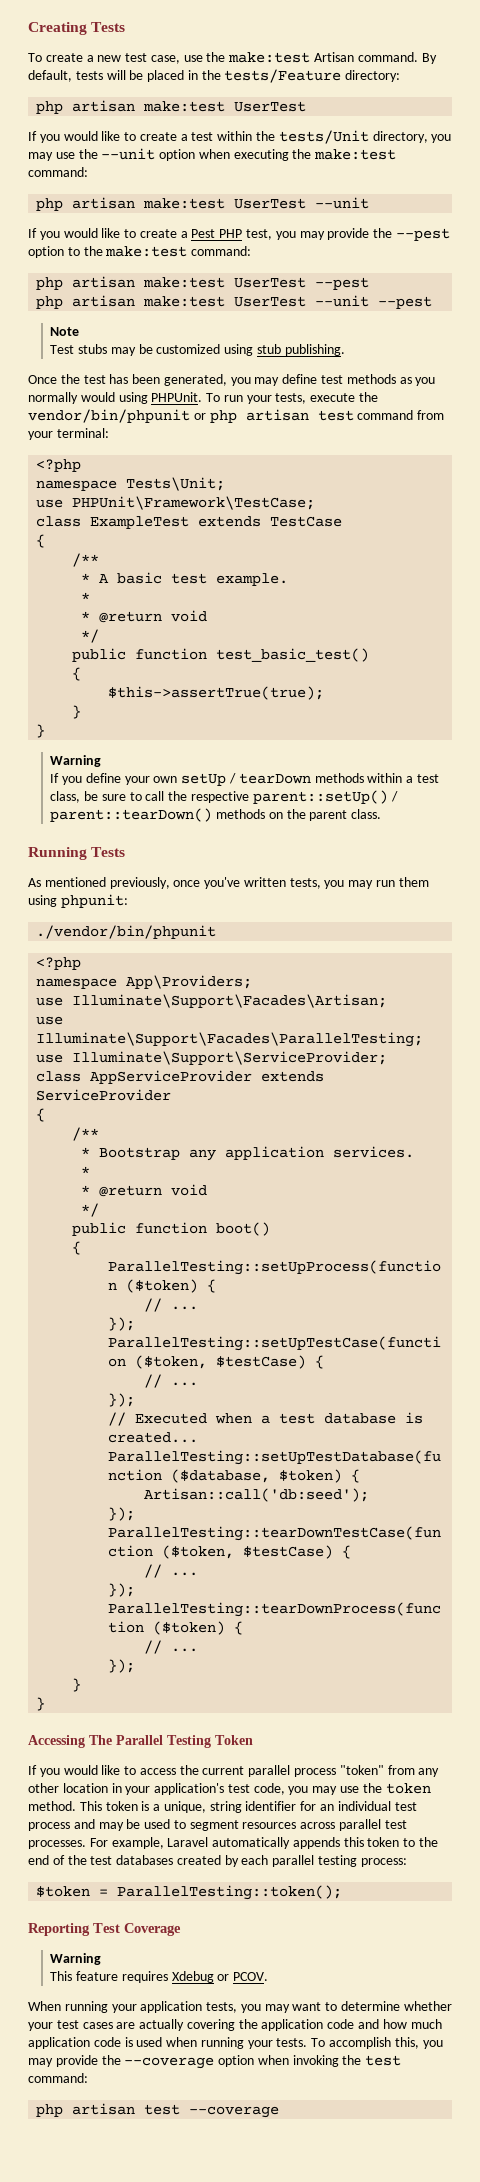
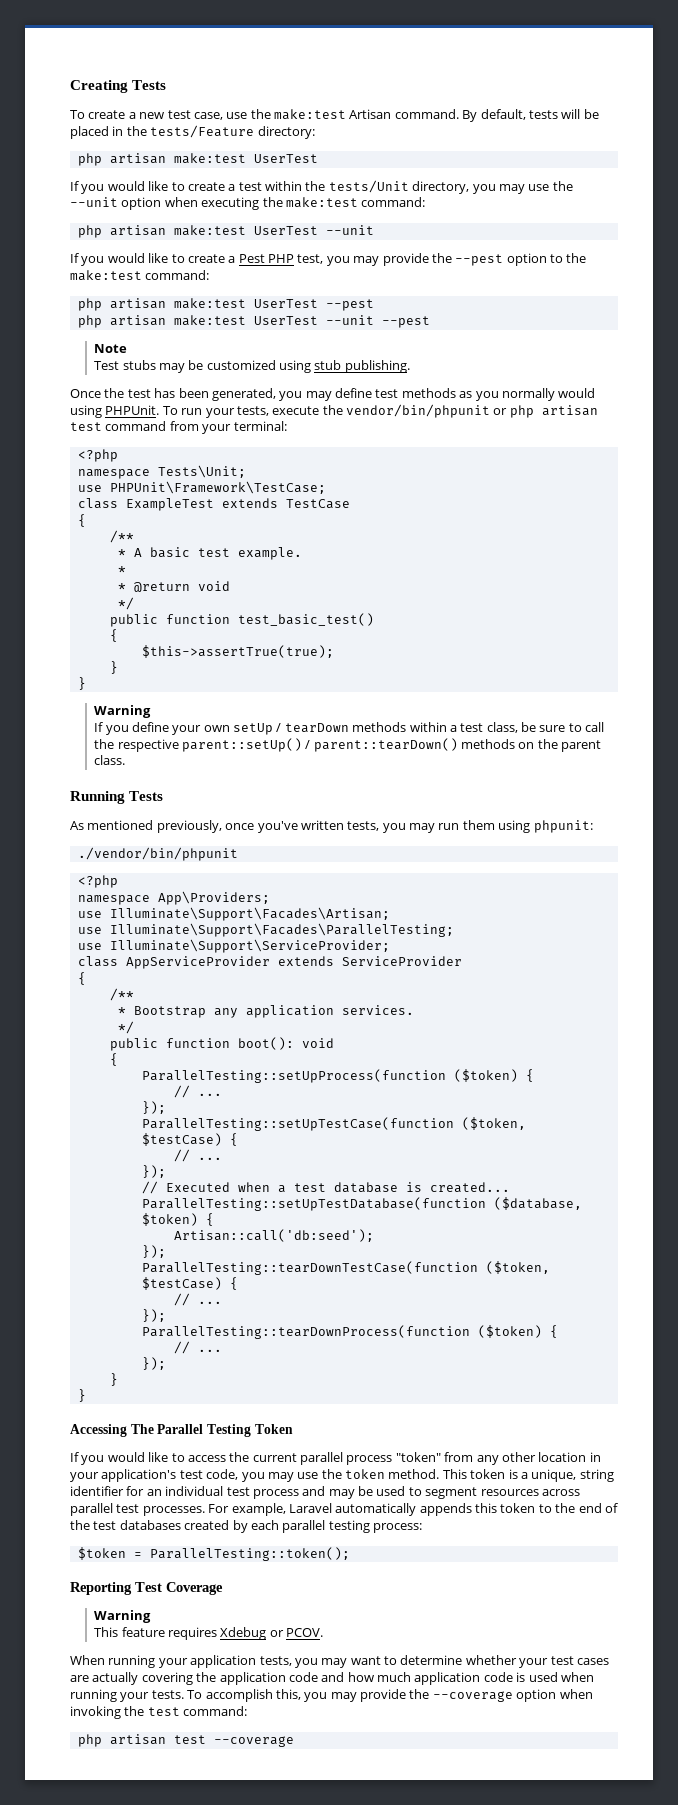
[81,1166,91,1176] [81,1184,208,1197] [81,1203,100,1217] [72,1222,271,1236] // * // * @return void // */ // public function boot() -> [117,1021,134,1034] [109,1037,334,1051] // */ // public function boot(): void

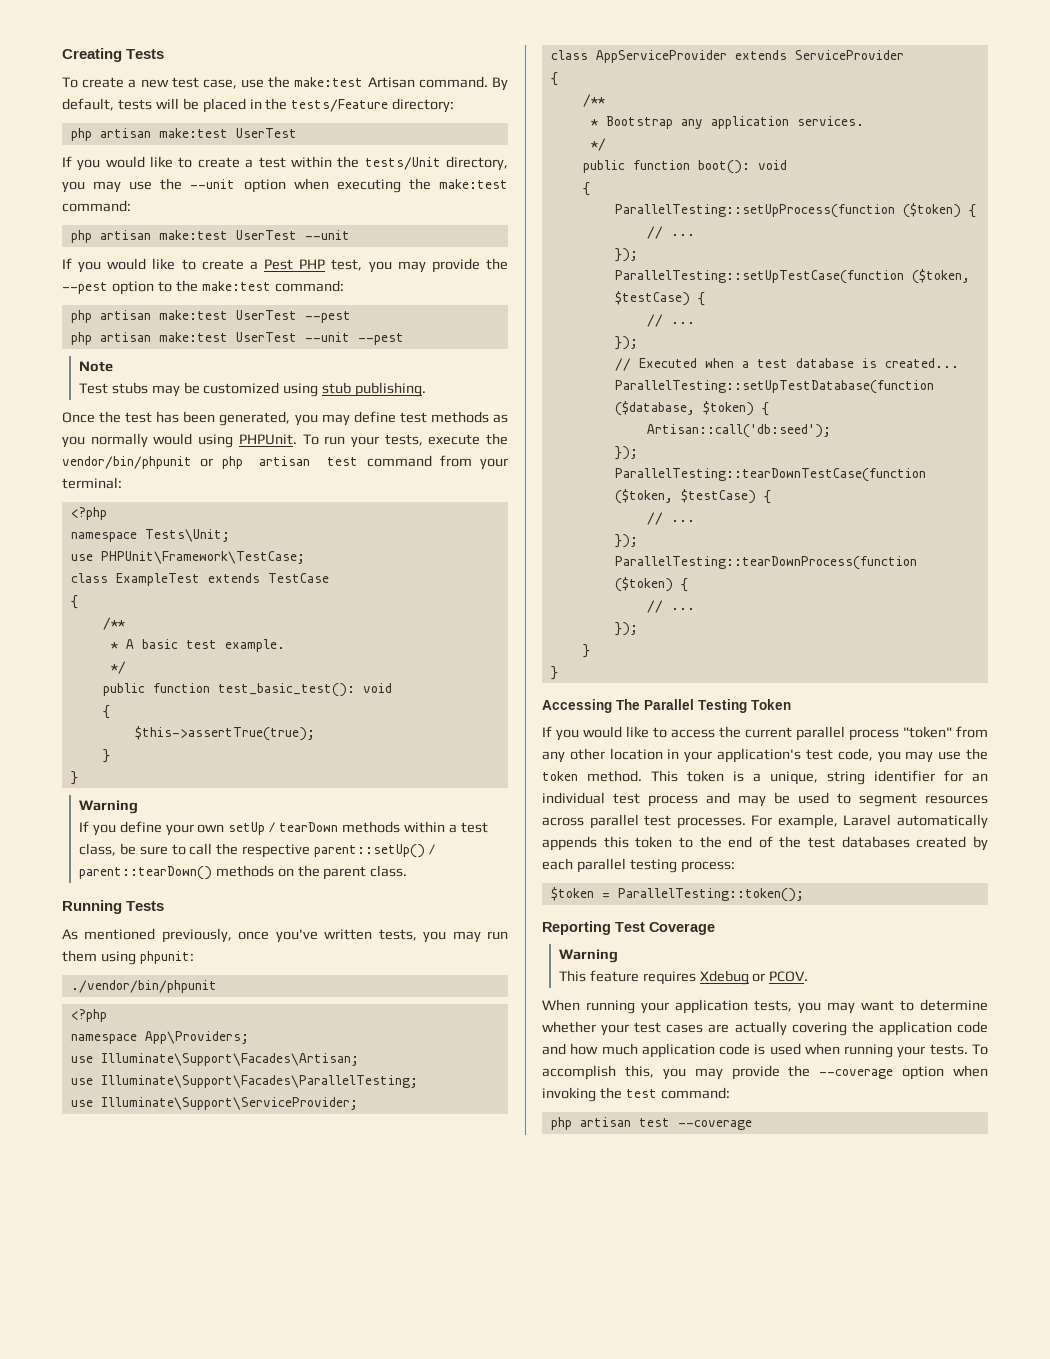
[117,566,126,574] [117,581,230,592] [117,597,134,610] [109,613,374,627] // * // * @return void // */ // public function test_basic_test() -> [110,661,126,674] [102,683,392,697] // */ // public function test_basic_test(): void

